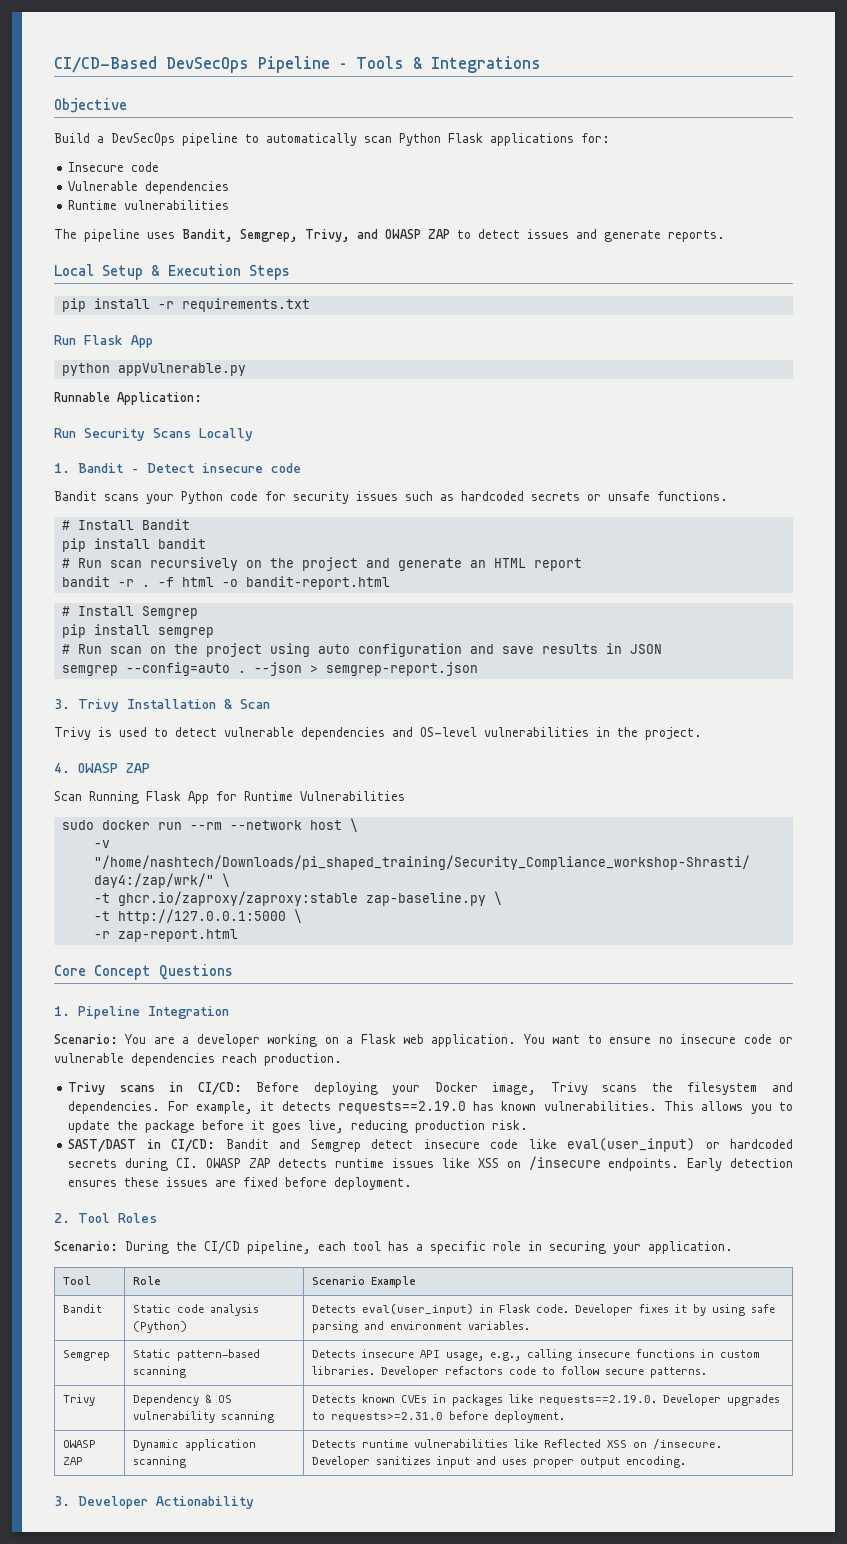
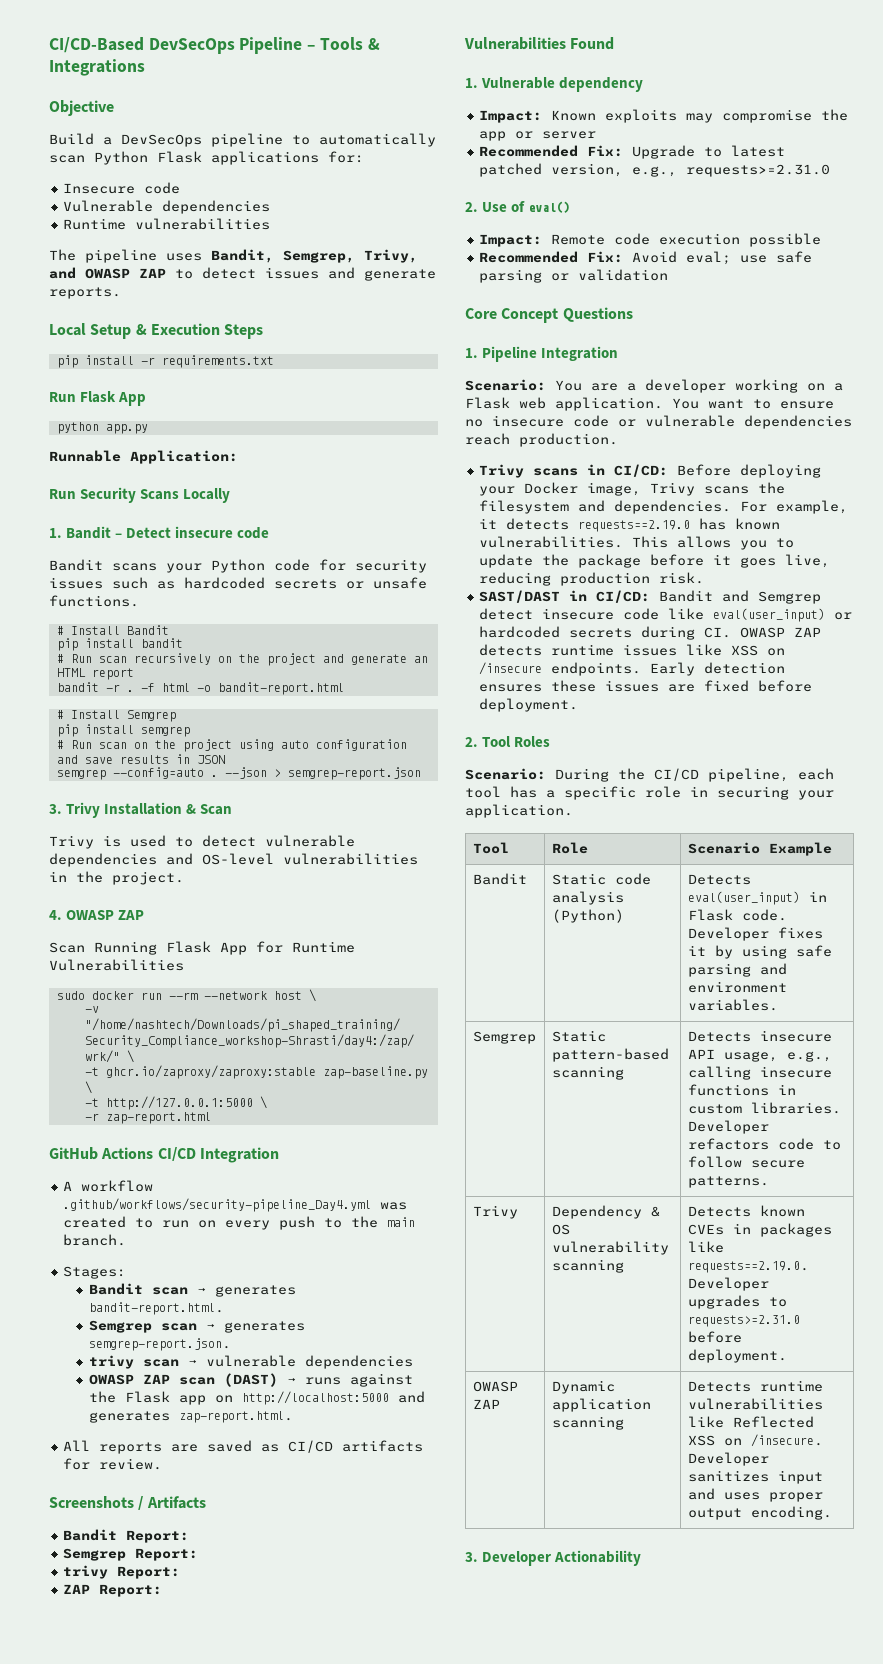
[117,363,246,376] appVulnerable.py -> [105,424,148,434] app.py
(238, 935) none -> [49,1147,279,1163] [63,1180,154,1192] [63,1198,408,1212] [63,1216,416,1230] [63,1234,127,1246] [63,1266,127,1279] [88,1283,296,1297] [88,1302,224,1315] [88,1320,305,1333] [88,1338,231,1351] [88,1355,413,1369] [88,1373,413,1387] [88,1391,425,1405] [88,1411,293,1423] [63,1440,424,1454] [63,1458,163,1470] [49,1496,206,1510] [63,1529,190,1543] [63,1548,199,1561] [63,1565,181,1579] [63,1584,163,1597] [464,37,615,50] [465,77,644,92] [479,109,849,123] [479,131,597,141] [479,145,786,159] [479,163,831,177] [465,201,571,213] [479,233,822,247] [479,251,813,265] [479,269,669,283] // GitHub Actions CI/CD Integration // A workflow .github/workflows/security-pipeline_Day4.yml was created to run on every push to the main branch. // Stages: // Bandit scan → generates bandit-report.html. // Semgrep scan → generates semgrep-report.json. // trivy scan → vulnerable dependencies // OWASP ZAP scan (DAST) → runs against the Flask app on http://localhost:5000 and generates zap-report.html. // All reports are saved as CI/CD artifacts for review. // Screenshots / Artifacts // Bandit Report: // Semgrep Report: // trivy Report: // ZAP Report: // Vulnerabilities Found // 1. Vulnerable dependency // Impact: Known exploits may compromise the app or server // Recommended Fix: Upgrade to latest patched version, e.g., requests>=2.31.0 // 2. Use of eval() // Impact: Remote code execution possible // Recommended Fix: Avoid eval; use safe parsing or validation

